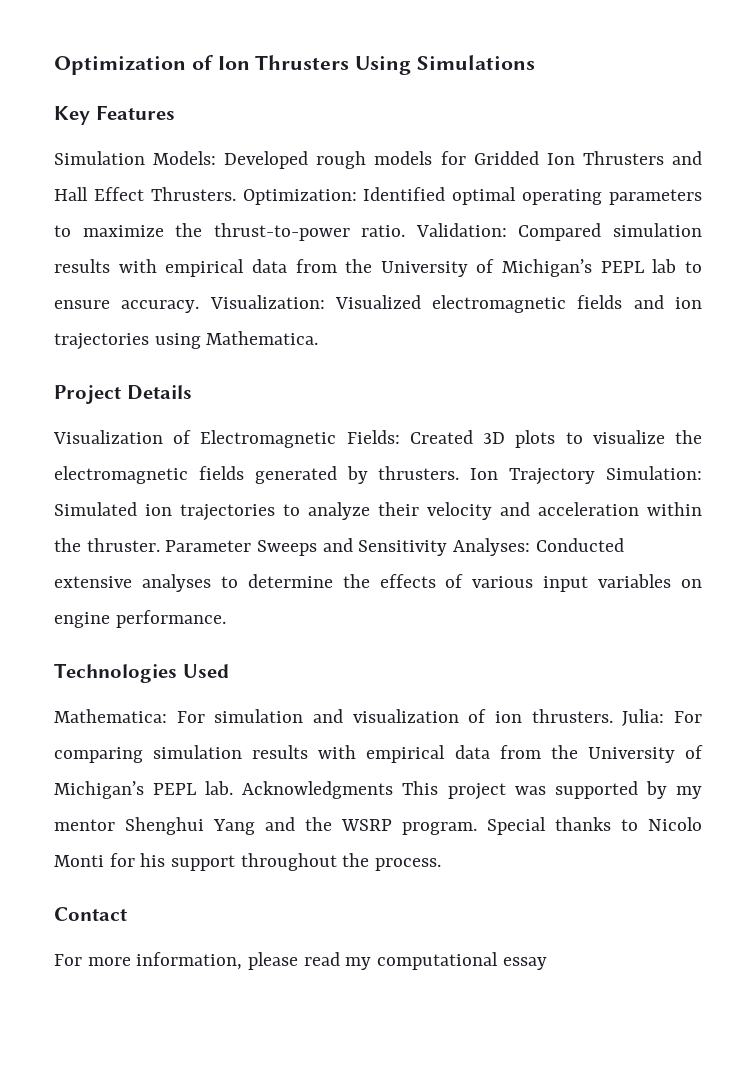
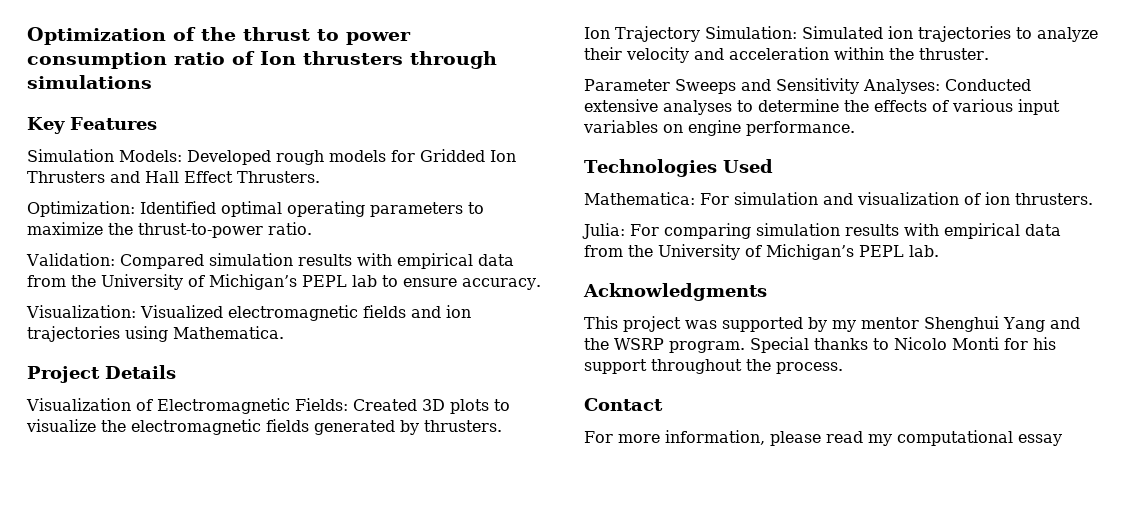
[217,55,536,75] Ion Thrusters Using Simulations -> [201,27,411,45] [27,51,497,69] [27,75,152,89] the thrust to power consumption ratio of Ion thrusters through simulations
(236, 194) none -> (320, 177) //
(406, 231) none -> (312, 228) //
(200, 306) none -> (541, 284) //
(460, 473) none -> (502, 426) //
(160, 545) none -> (989, 54) //
(613, 716) none -> (1093, 199) //
(234, 788) none -> (939, 251) //
(394, 790) none -> (767, 292) //

